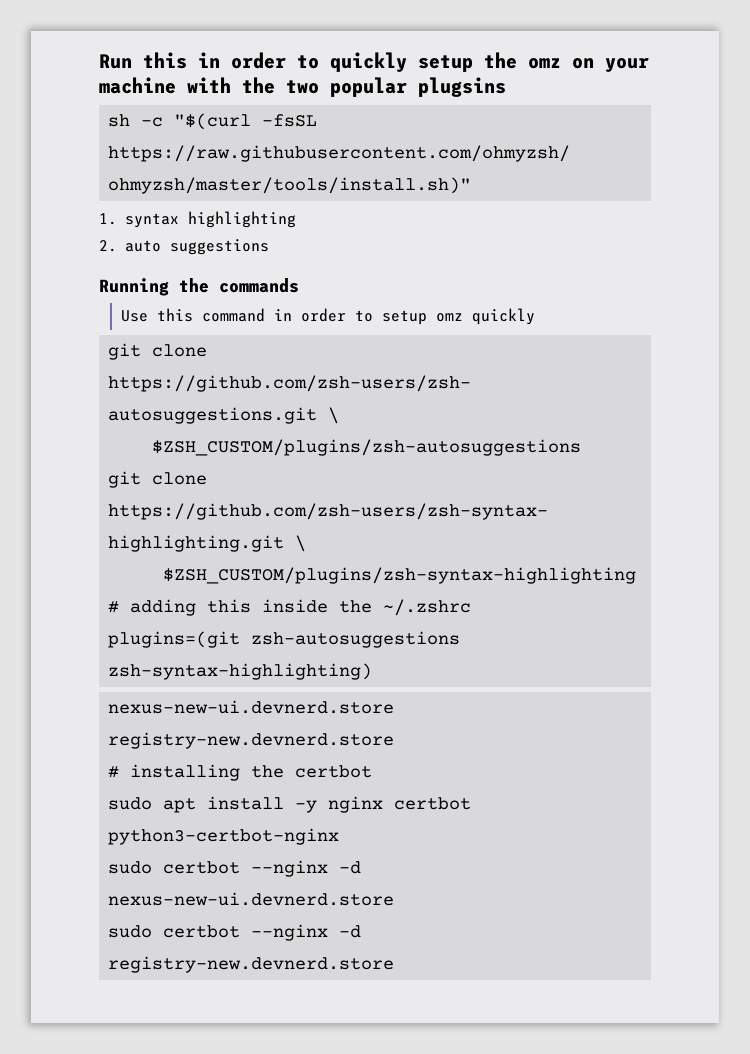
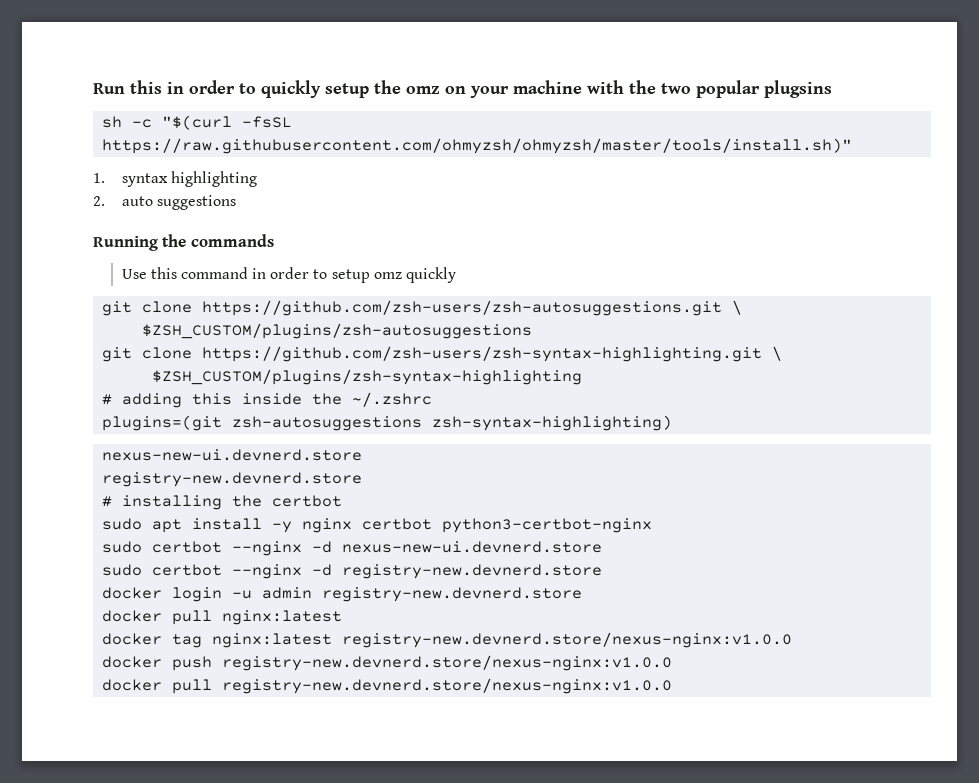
(395, 964) none -> [102,587,583,602] [102,610,343,625] [102,632,793,648] [102,655,673,671] [102,678,673,694] // docker login -u admin registry-new.devnerd.store // docker pull nginx:latest // docker tag nginx:latest registry-new.devnerd.store/nexus-nginx:v1.0.0 // docker push registry-new.devnerd.store/nexus-nginx:v1.0.0 // docker pull registry-new.devnerd.store/nexus-nginx:v1.0.0

